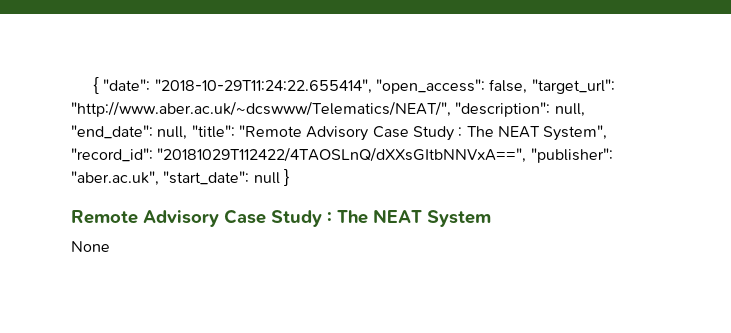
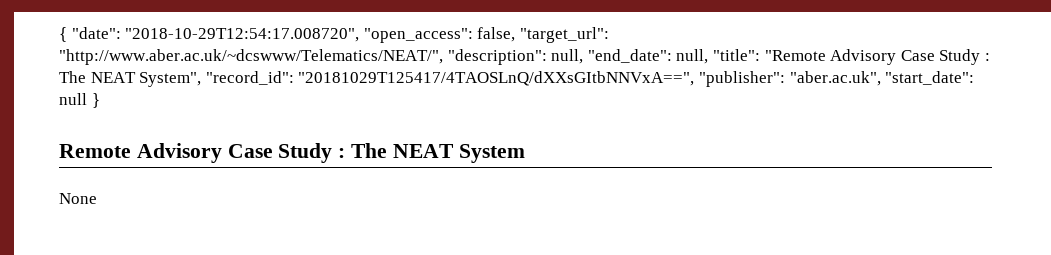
[154,79,372,94] "2018-10-29T11:24:22.655414", -> [125,28,360,42] "2018-10-29T12:54:17.008720",
[157,147,527,163] "20181029T112422/4TAOSLnQ/dXXsGItbNNVxA==", -> [298,71,695,86] "20181029T125417/4TAOSLnQ/dXXsGItbNNVxA==",

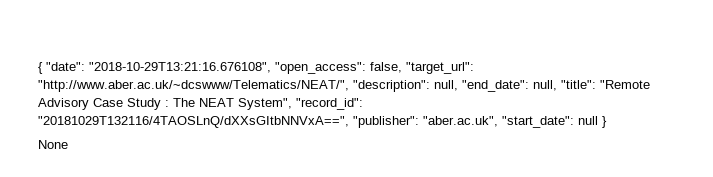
[125,28,360,42] "2018-10-29T12:54:17.008720", -> [89,62,271,73] "2018-10-29T13:21:16.676108",
[298,71,695,86] "20181029T125417/4TAOSLnQ/dXXsGItbNNVxA==", -> [38,116,349,128] "20181029T132116/4TAOSLnQ/dXXsGItbNNVxA==",
[59,143,525,163] // Remote Advisory Case Study : The NEAT System -> (607, 122) none

